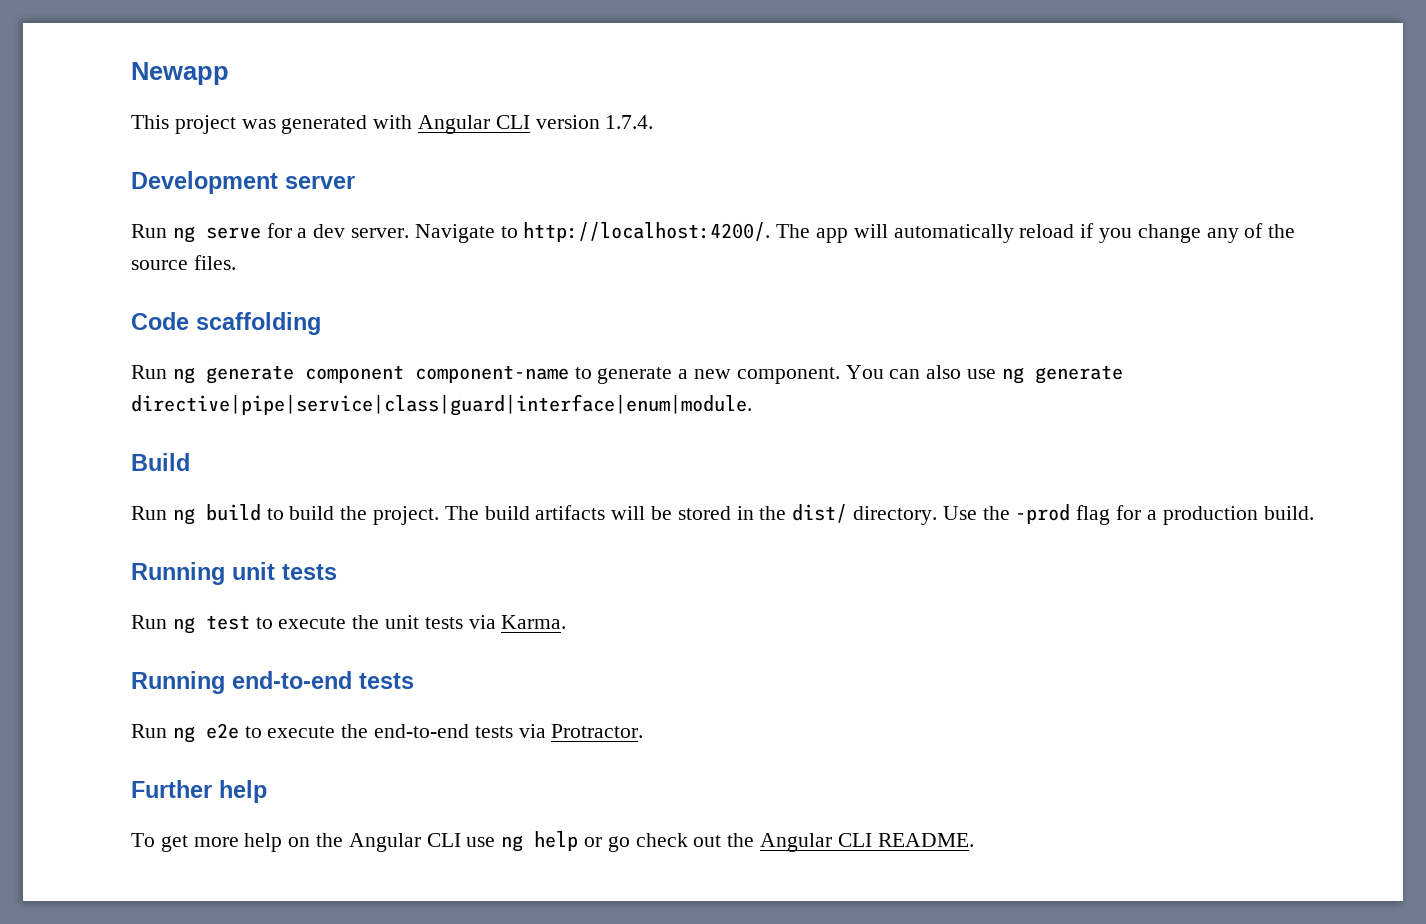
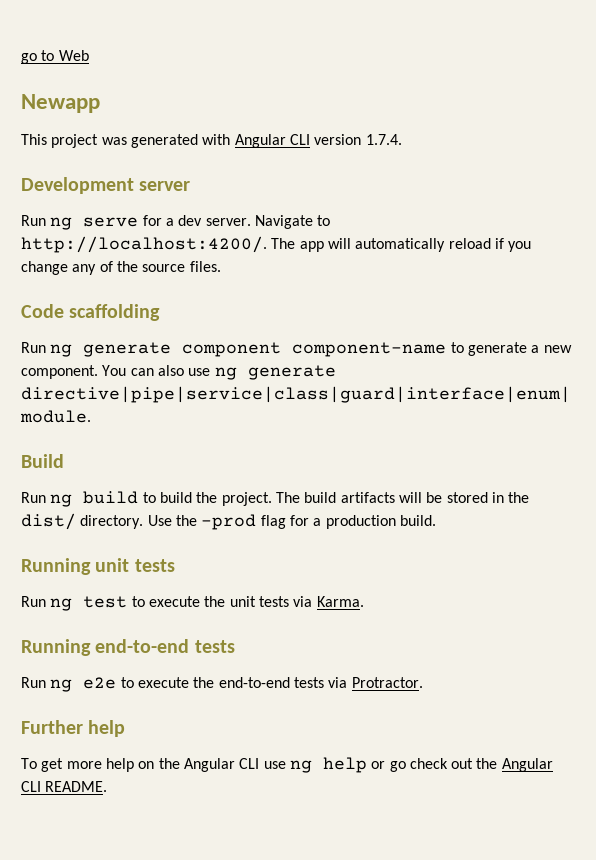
(131, 73) none -> [21,50,89,64] go to Web //

